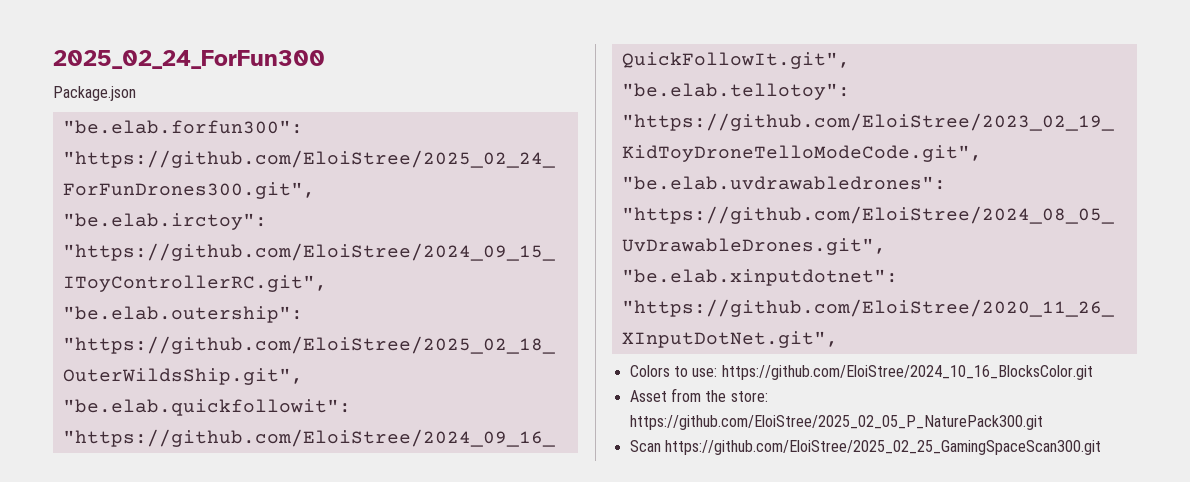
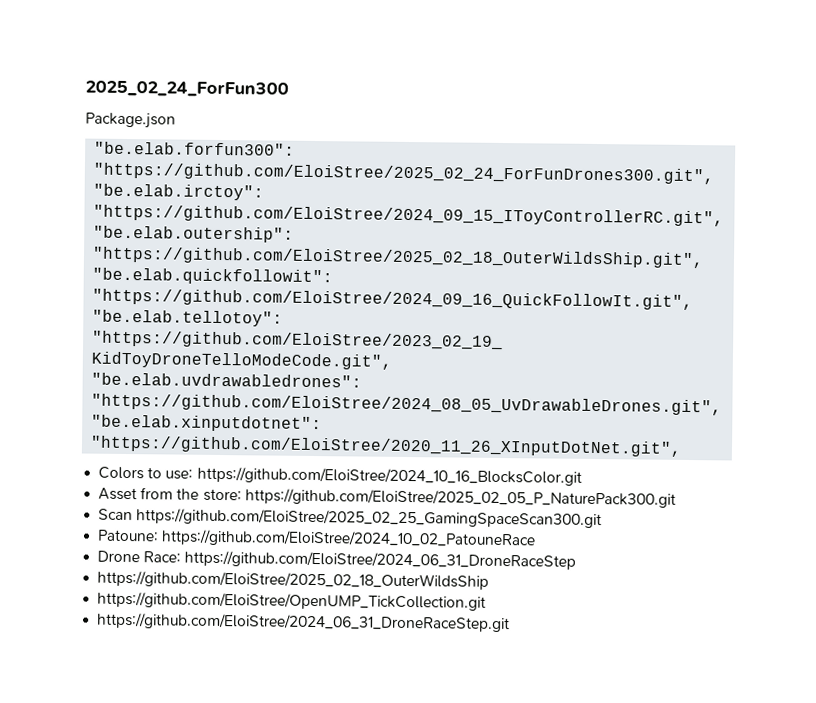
(1101, 447) none -> [97,529,537,549] [97,550,577,570] [97,570,490,590] [97,591,487,611] [97,612,511,633] // Patoune: https://github.com/EloiStree/2024_10_02_PatouneRace // Drone Race: https://github.com/EloiStree/2024_06_31_DroneRaceStep // https://github.com/EloiStree/2025_02_18_OuterWildsShip // https://github.com/EloiStree/OpenUMP_TickCollection.git // https://github.com/EloiStree/2024_06_31_DroneRaceStep.git

